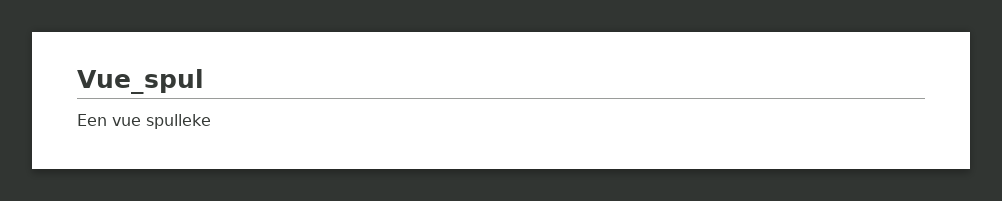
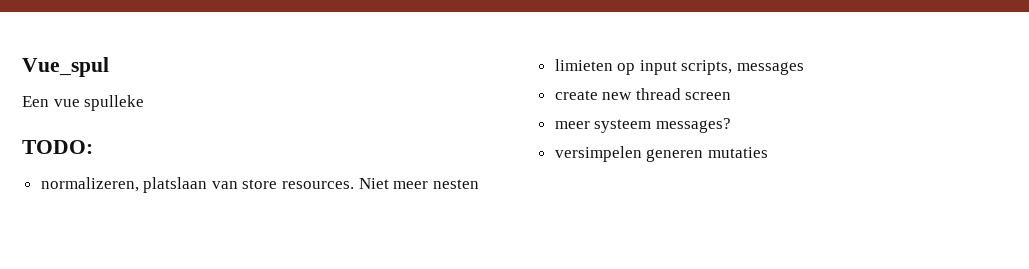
(211, 121) none -> [22,140,93,154] [40,177,479,193] [554,59,805,75] [554,88,732,100] [554,118,731,133] [554,146,768,162] // TODO: // normalizeren, platslaan van store resources. Niet meer nesten // limieten op input scripts, messages // create new thread screen // meer systeem messages? // versimpelen generen mutaties

